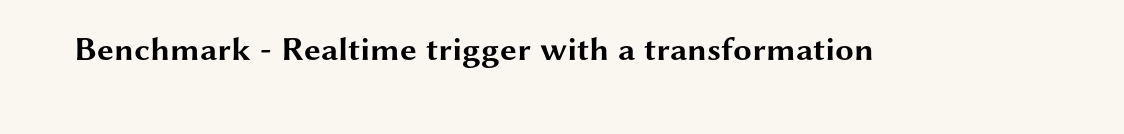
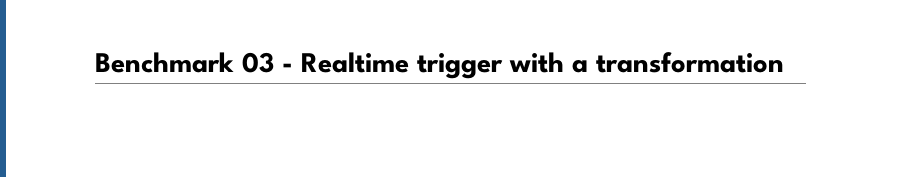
(251, 48) none -> [242,52,274,73] 03

